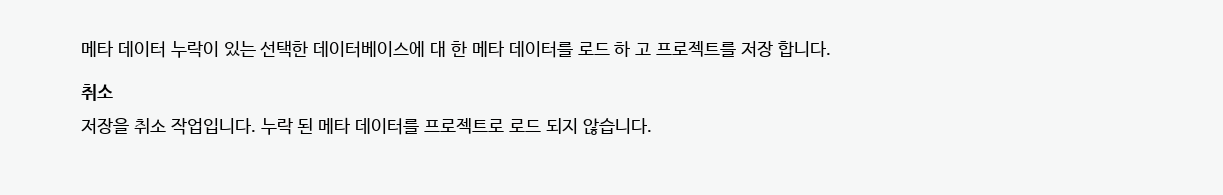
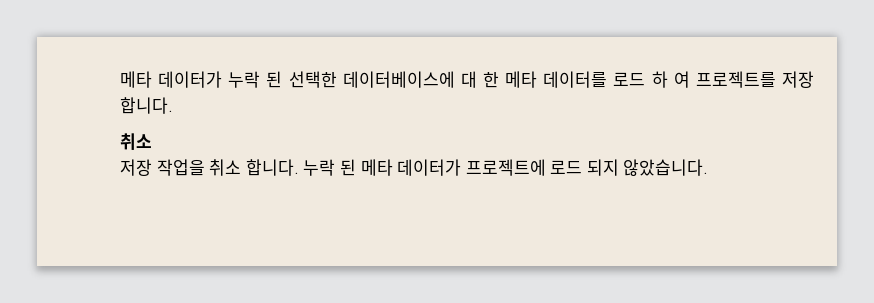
[81,40,256,58] 메타 데이터 누락이 있는 -> [120,71,283,88] 메타 데이터가 누락 된
[635,43,652,55] 고 -> [673,71,690,88] 여
[81,117,256,135] 저장을 취소 작업입니다. -> [120,159,299,176] 저장 작업을 취소 합니다.
[355,118,505,135] 데이터를 프로젝트로 -> [397,159,546,176] 데이터가 프로젝트에
[582,118,652,135] 않습니다. -> [623,159,709,176] 않았습니다.

